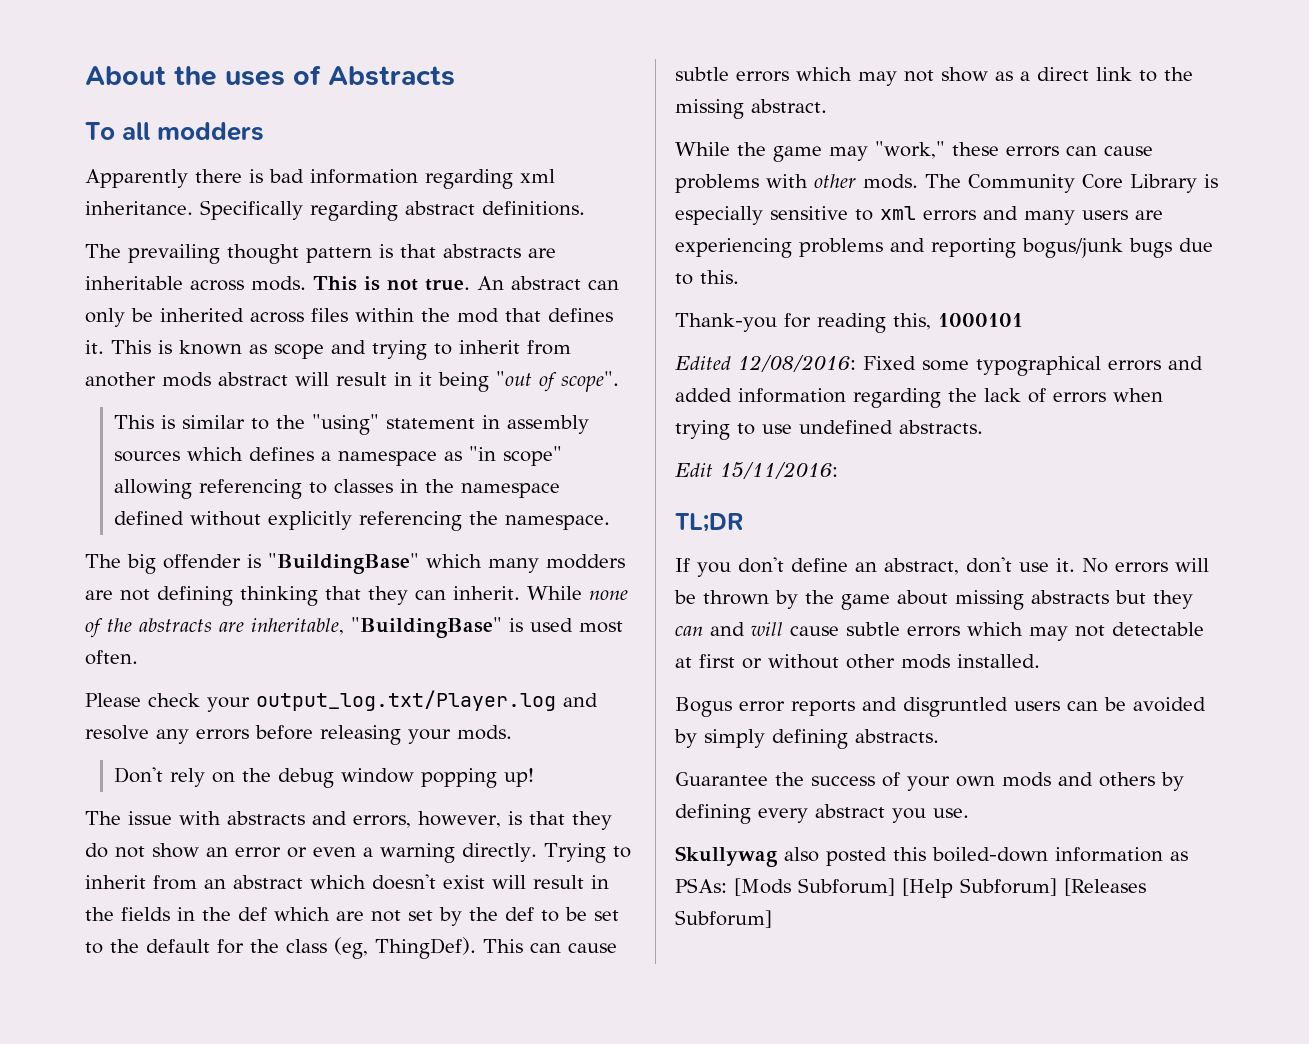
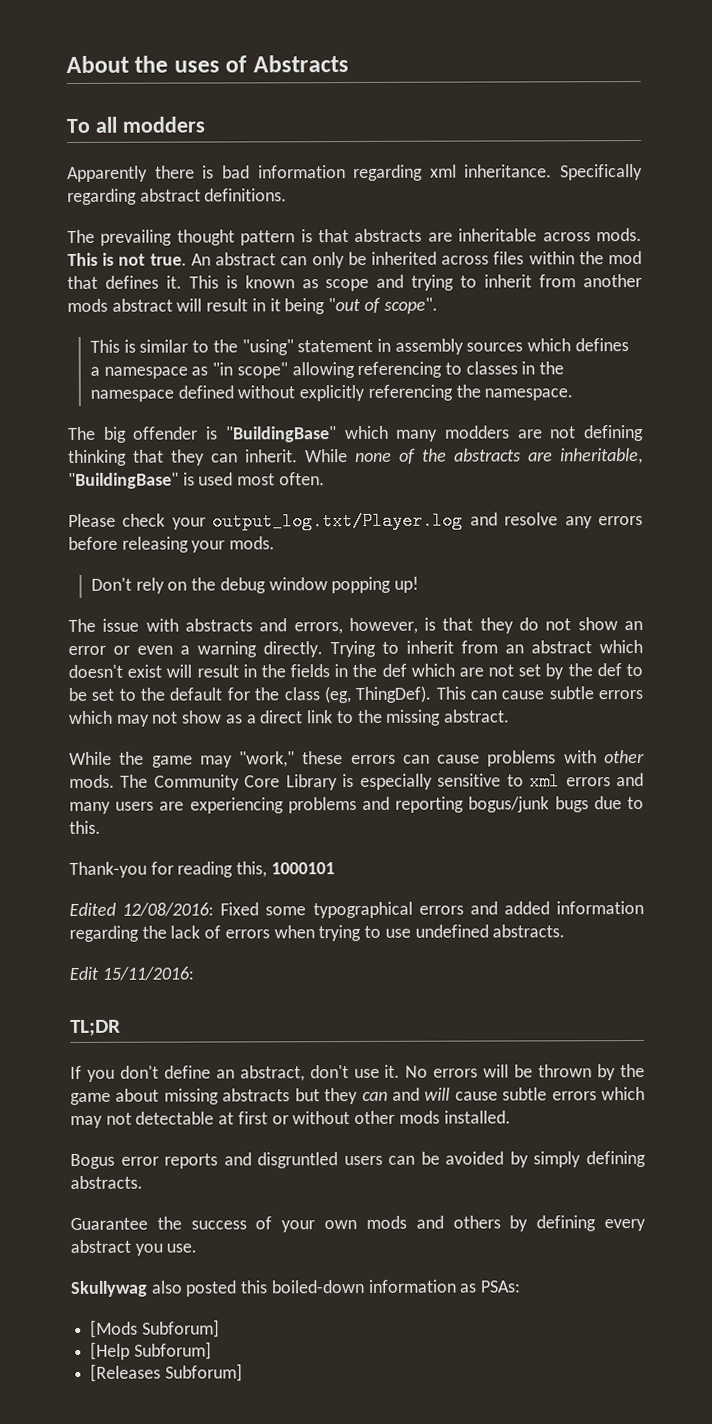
(727, 885) none -> (522, 1286) //
(895, 887) none -> (220, 1328) //
(1057, 887) none -> (212, 1350) //

